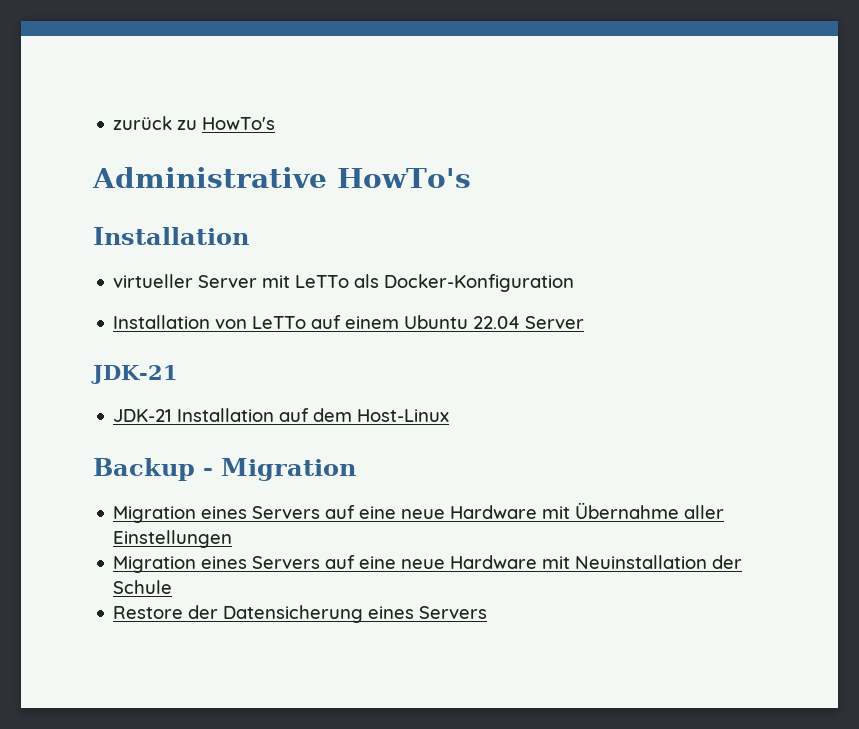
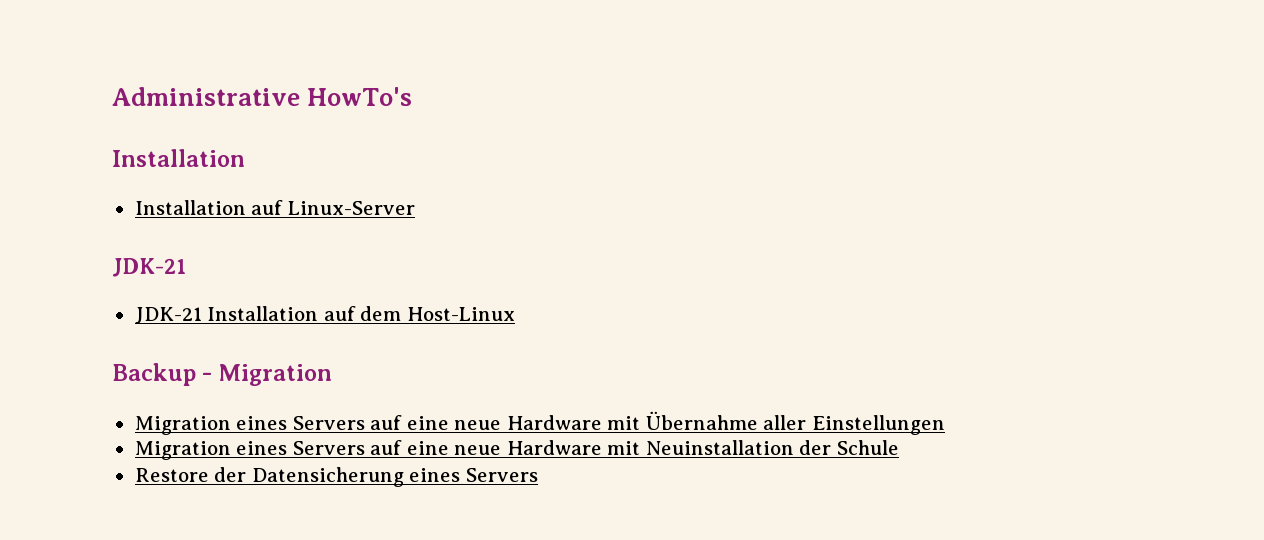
[113,116,276,130] zurück zu HowTo's // -> (112, 96) none
[113,274,575,292] [113,315,585,329] virtueller Server mit LeTTo als Docker-Konfiguration // Installation von LeTTo auf einem Ubuntu 22.04 Server -> [134,200,415,215] Installation auf Linux-Server

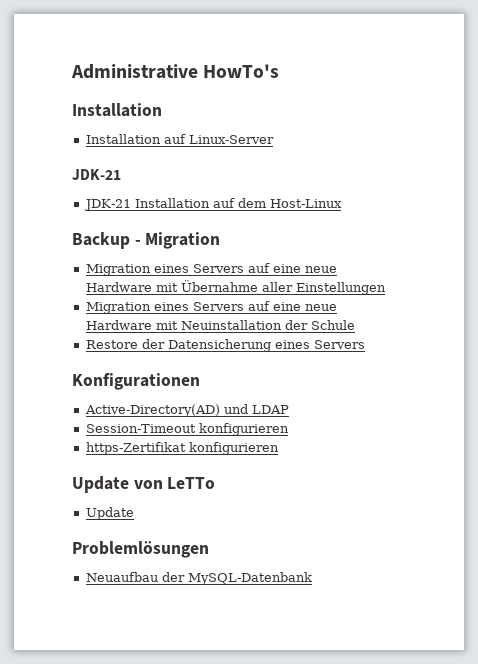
(538, 475) none -> [72,373,200,390] [84,404,289,417] [85,423,289,436] [85,442,279,455] [72,476,216,493] [85,507,134,520] [72,541,209,558] [85,572,312,585] // Konfigurationen // Active-Directory(AD) und LDAP // Session-Timeout konfigurieren // https-Zertifikat konfigurieren // Update von LeTTo // Update // Problemlösungen // Neuaufbau der MySQL-Datenbank

